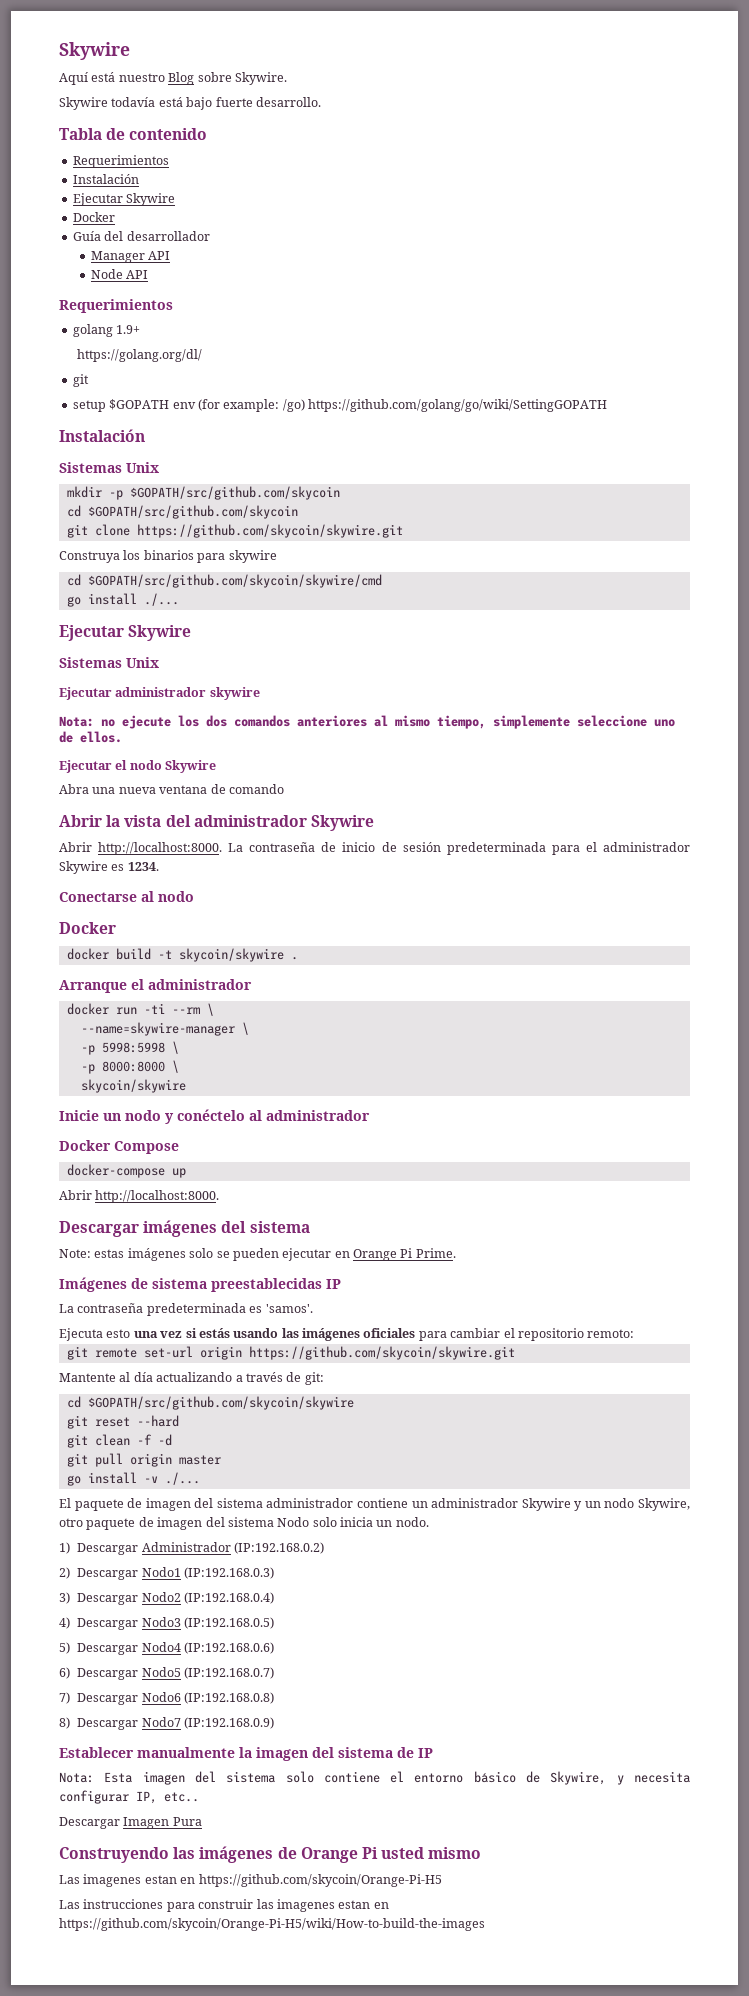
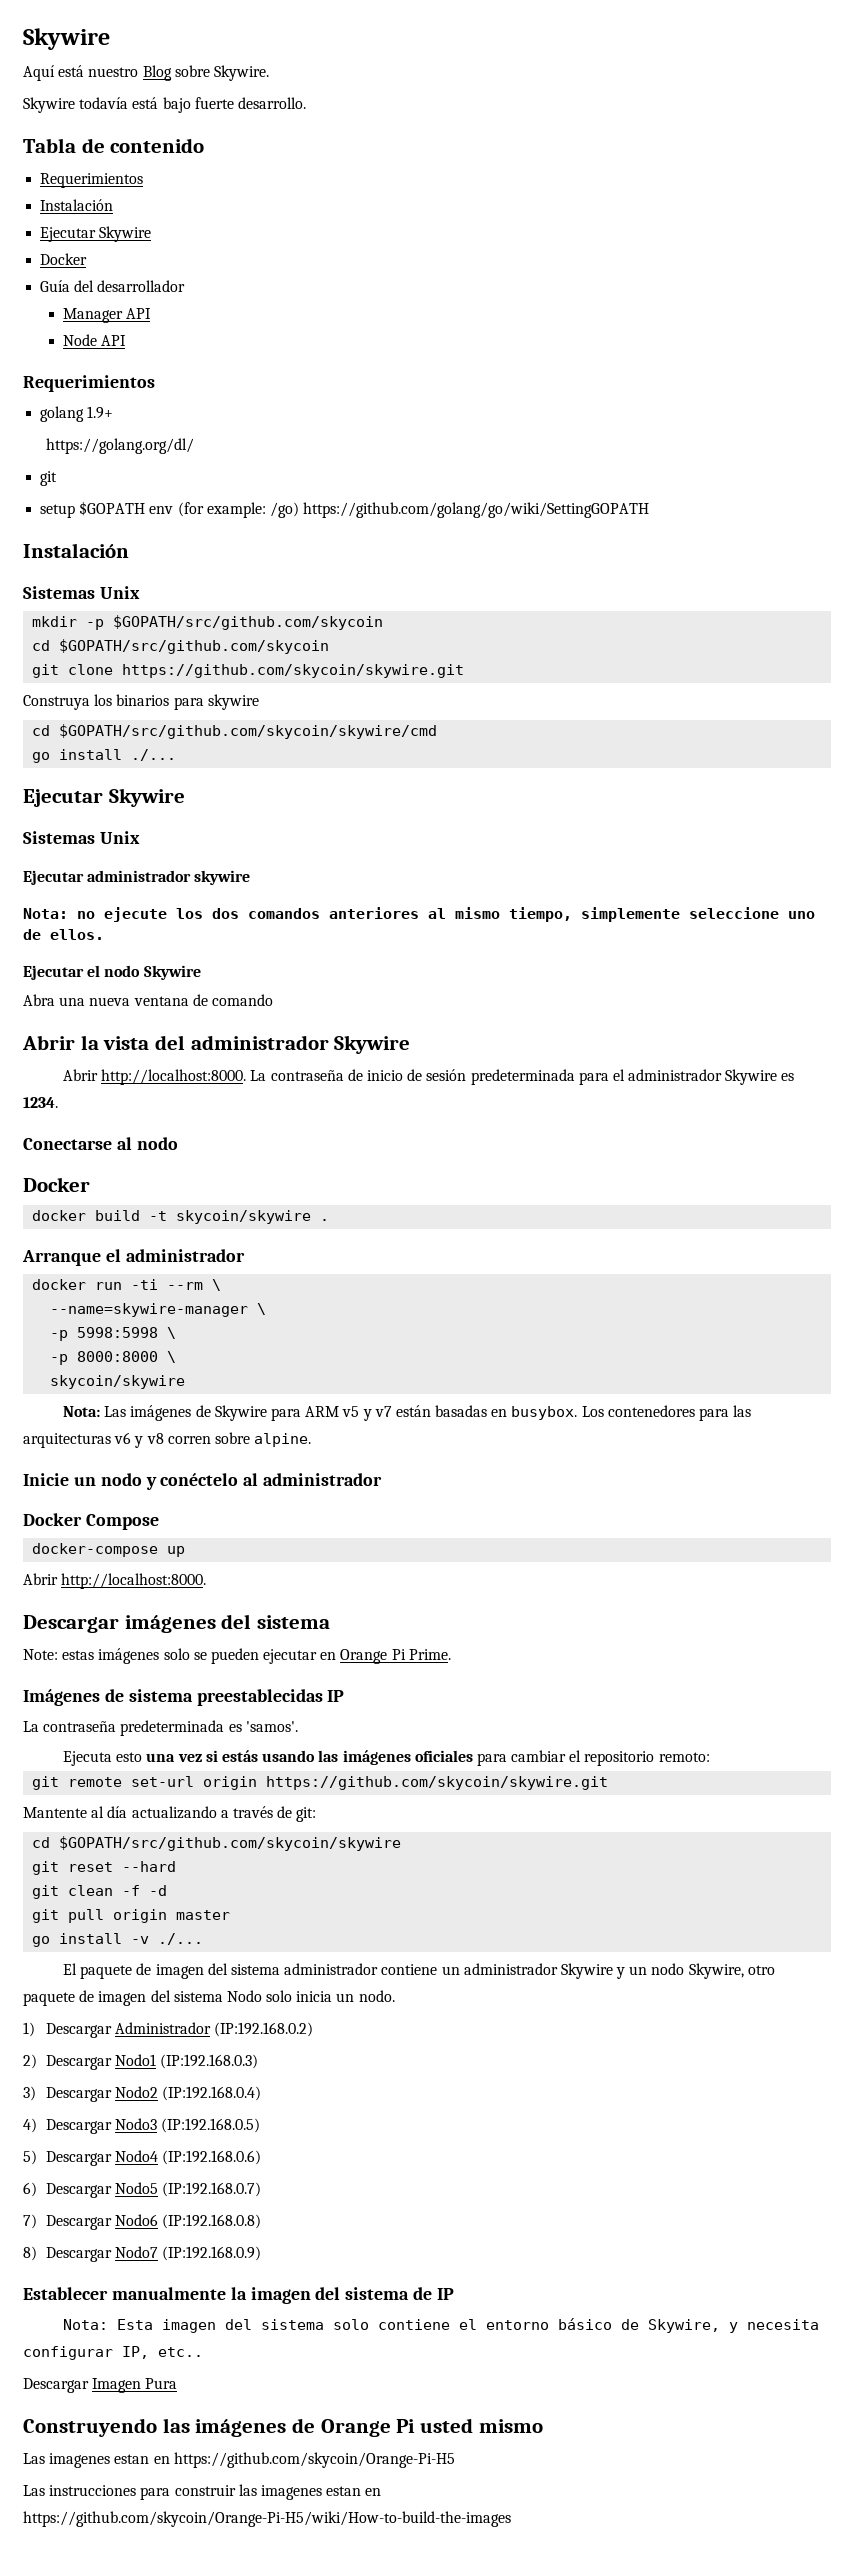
(186, 1086) none -> [63,1405,752,1421] [23,1432,312,1448] // Nota: Las imágenes de Skywire para ARM v5 y v7 están basadas en busybox. Los contenedores para las arquitecturas v6 y v8 corren sobre alpine.

